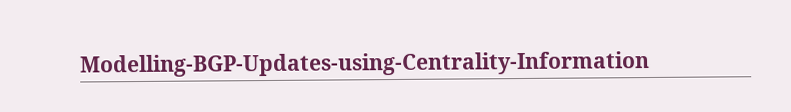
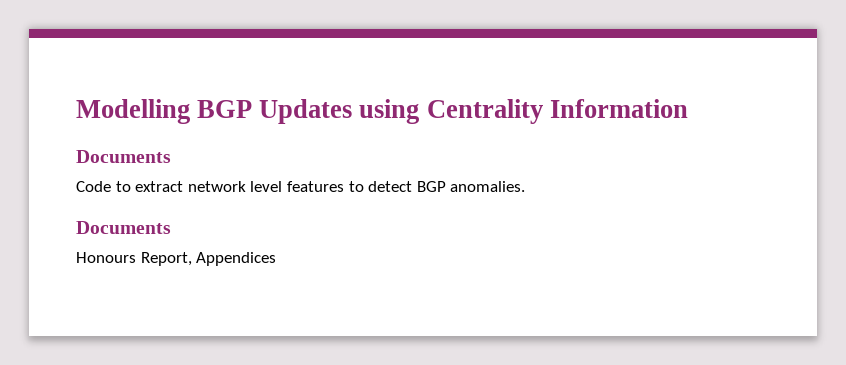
[79,51,650,78] Modelling-BGP-Updates-using-Centrality-Information -> [76,99,688,124] [76,150,171,163] [76,181,526,192] [76,221,171,234] [76,252,277,266] Modelling BGP Updates using Centrality Information // Documents // Code to extract network level features to detect BGP anomalies. // Documents // Honours Report, Appendices

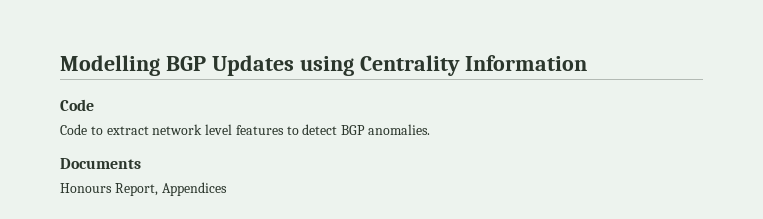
[76,150,171,163] Documents -> [60,99,94,111] Code

